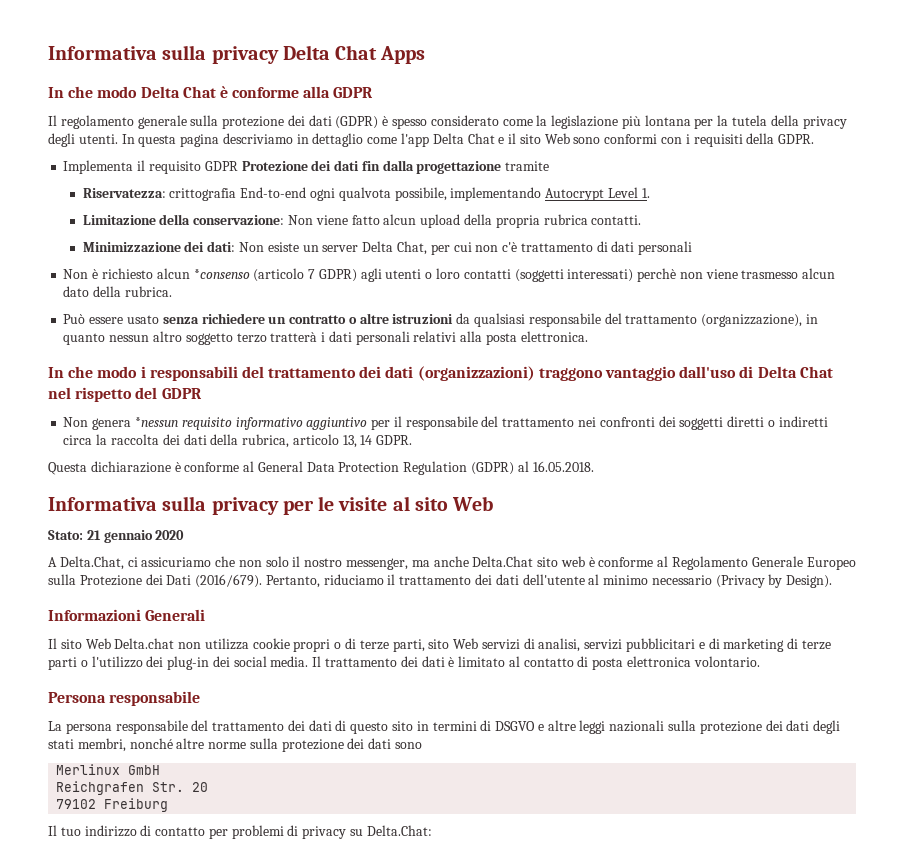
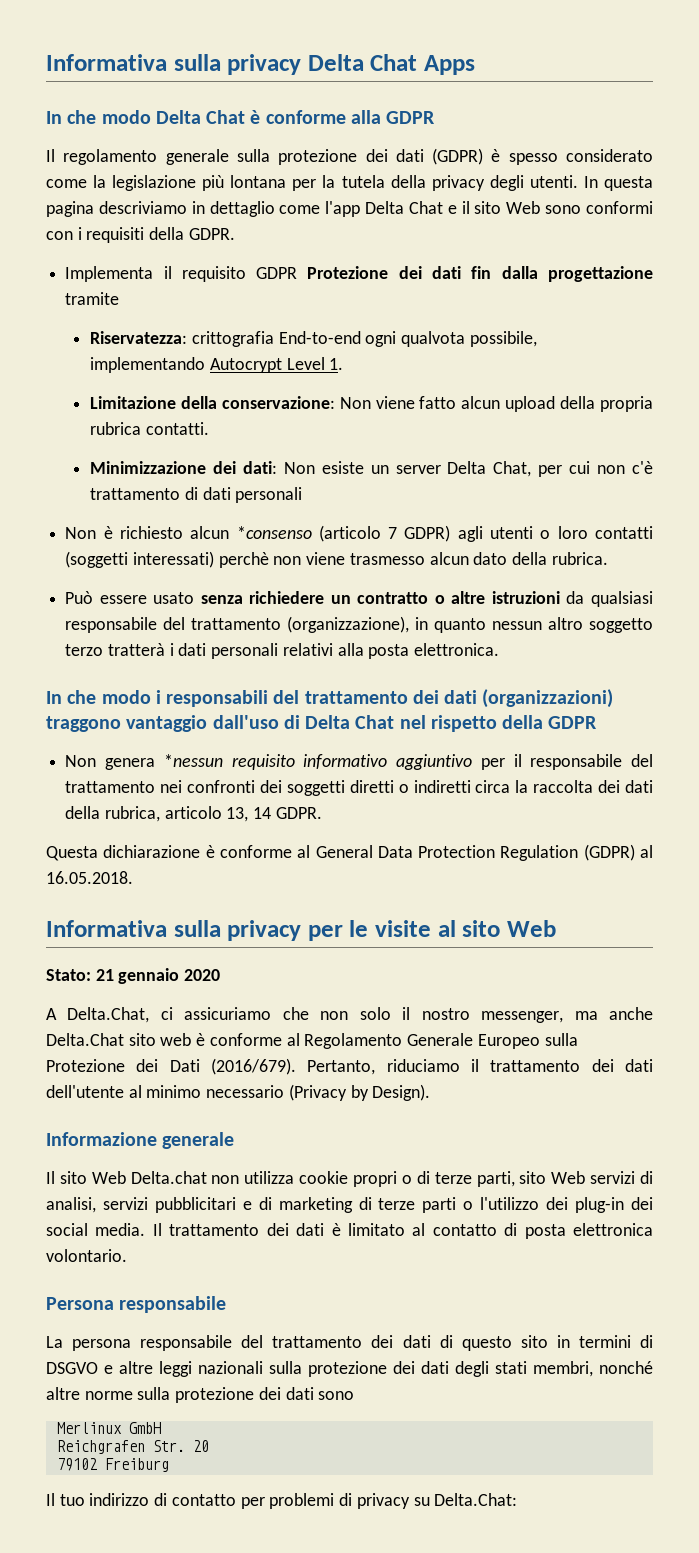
[135,387,158,399] del -> [502,715,544,729] della
[48,609,206,621] Informazioni Generali -> [46,1132,235,1149] Informazione generale

